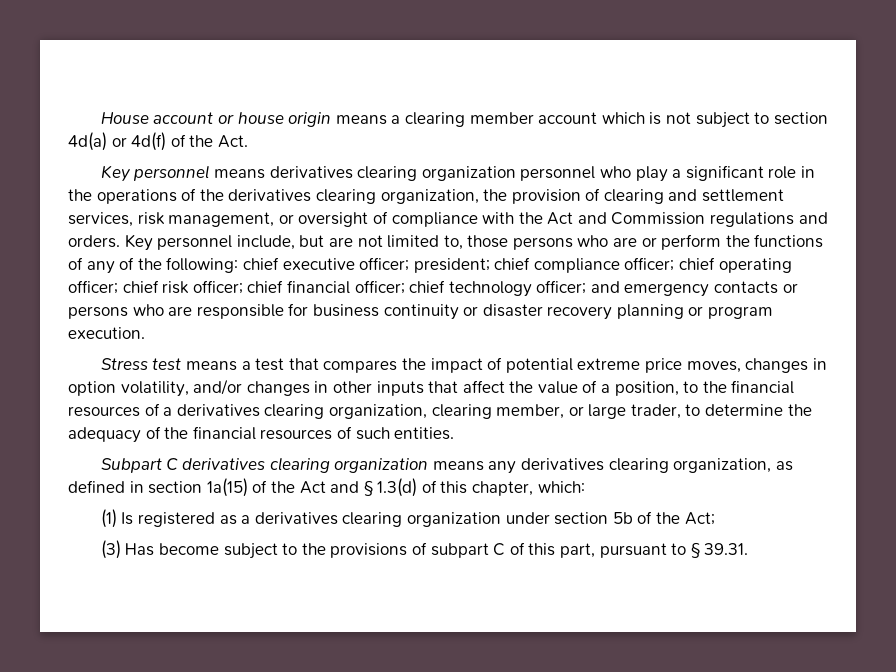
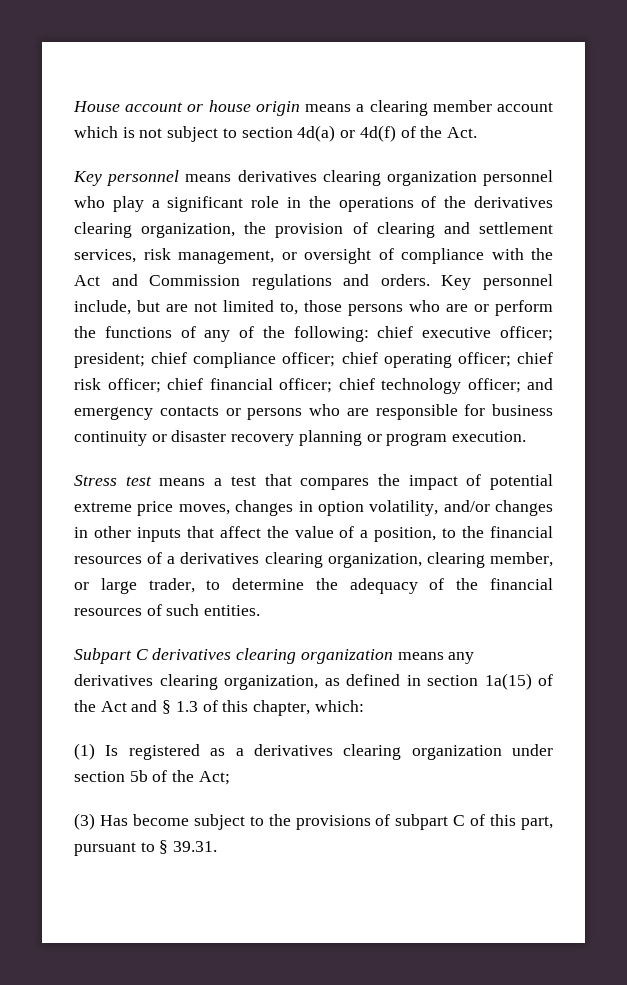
[377,478,418,497] 1.3(d) -> [175,701,198,712] 1.3

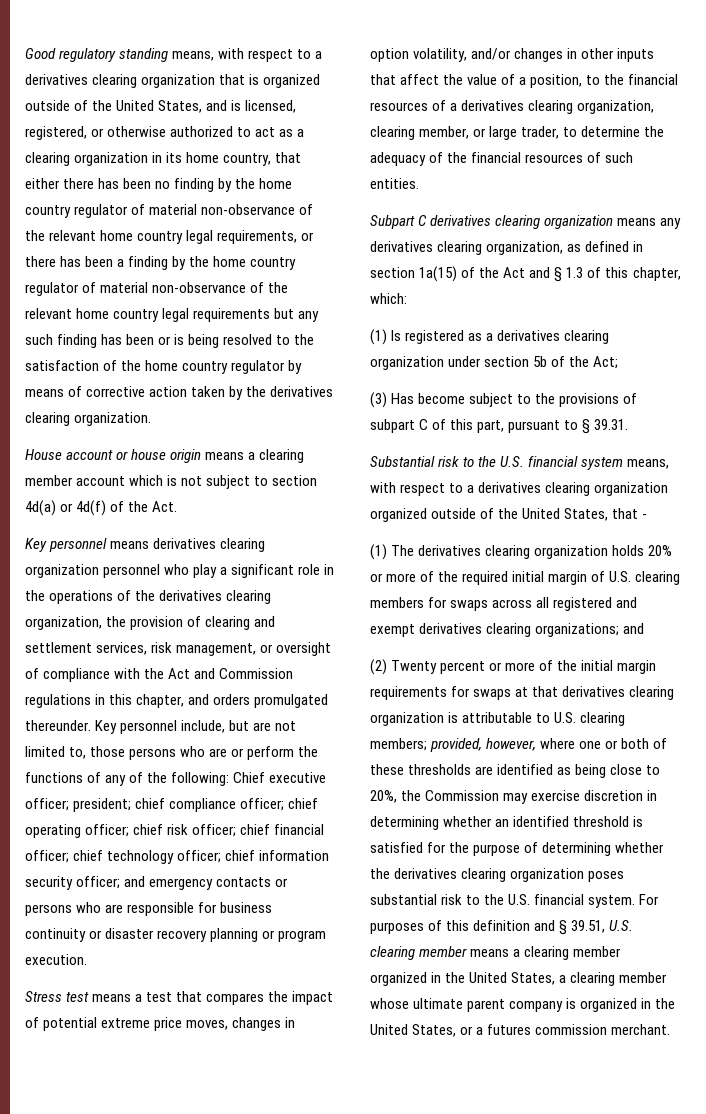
(73, 106) none -> [25,48,323,62] [25,74,321,88] [25,100,297,113] [25,126,305,140] [25,152,302,166] [25,178,293,192] [25,204,314,218] [25,230,315,244] [25,256,297,270] [25,282,289,296] [25,308,320,322] [25,334,315,348] [25,360,303,374] [25,386,334,400] [25,412,152,426] Good regulatory standing means, with respect to a derivatives clearing organization that is organized outside of the United States, and is licensed, registered, or otherwise authorized to act as a clearing organization in its home country, that either there has been no finding by the home country regulator of material non-observance of the relevant home country legal requirements, or there has been a finding by the home country regulator of material non-observance of the relevant home country legal requirements but any such finding has been or is being resolved to the satisfaction of the home country regulator by means of corrective action taken by the derivatives clearing organization. //
[343,274,430,286] and orders. -> [95,694,329,708] [25,720,91,731] in this chapter, and orders promulgated thereunder.
[377,326,414,338] chief -> [233,772,266,783] Chief
(521, 385) none -> [225,850,330,861] [25,876,121,890] chief information security officer;
(218, 846) none -> [370,456,670,470] [370,482,669,496] [370,508,648,522] [370,544,673,560] [370,571,681,585] [370,597,638,611] [370,623,645,637] [370,659,657,675] [370,686,675,700] [370,712,626,726] [370,738,668,752] [370,764,661,778] [370,790,658,804] [370,816,644,830] [370,842,665,856] [370,868,625,882] [370,894,660,908] [370,920,634,935] [370,946,622,960] [370,972,668,986] [370,998,676,1012] [370,1024,671,1037] // Substantial risk to the U.S. financial system means, with respect to a derivatives clearing organization organized outside of the United States, that - // (1) The derivatives clearing organization holds 20% or more of the required initial margin of U.S. clearing members for swaps across all registered and exempt derivatives clearing organizations; and // (2) Twenty percent or more of the initial margin requirements for swaps at that derivatives clearing organization is attributable to U.S. clearing members; provided, however, where one or both of these thresholds are identified as being close to 20%, the Commission may exercise discretion in determining whether an identified threshold is satisfied for the purpose of determining whether the derivatives clearing organization poses substantial risk to the U.S. financial system. For purposes of this definition and § 39.51, U.S. clearing member means a clearing member organized in the United States, a clearing member whose ultimate parent company is organized in the United States, or a futures commission merchant.

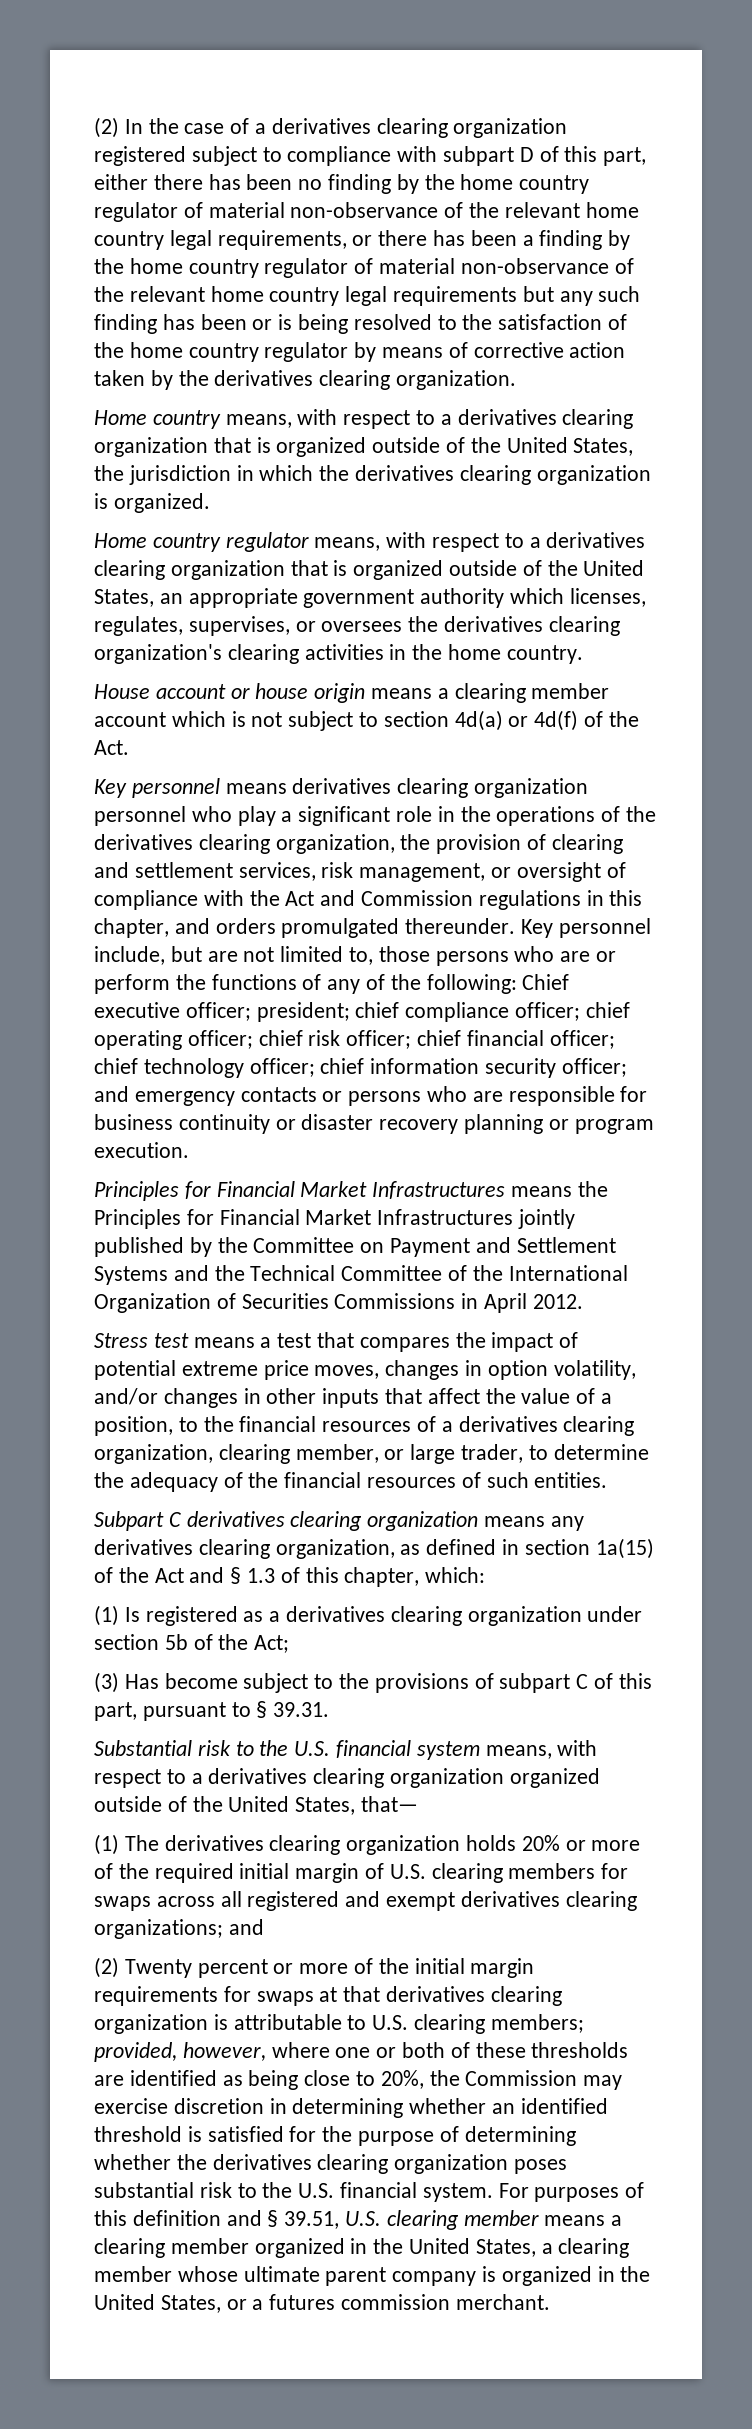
[25,48,323,62] [25,74,321,88] [25,100,297,113] [25,126,305,140] [25,152,302,166] Good regulatory standing means, with respect to a derivatives clearing organization that is organized outside of the United States, and is licensed, registered, or otherwise authorized to act as a clearing organization in its home country, that -> [94,117,568,138] [94,146,647,166] (2) In the case of a derivatives clearing organization registered subject to compliance with subpart D of this part,
(152, 419) none -> [94,409,634,429] [94,437,634,457] [94,465,651,485] [94,493,210,513] [94,532,646,552] [94,560,645,580] [94,588,646,608] [94,616,620,636] [94,644,583,664] // Home country means, with respect to a derivatives clearing organization that is organized outside of the United States, the jurisdiction in which the derivatives clearing organization is organized. // Home country regulator means, with respect to a derivatives clearing organization that is organized outside of the United States, an appropriate government authority which licenses, regulates, supervises, or oversees the derivatives clearing organization's clearing activities in the home country.
(87, 959) none -> [94,1181,608,1201] [94,1209,576,1229] [94,1237,616,1257] [94,1265,628,1285] [94,1293,583,1313] // Principles for Financial Market Infrastructures means the Principles for Financial Market Infrastructures jointly published by the Committee on Payment and Settlement Systems and the Technical Committee of the International Organization of Securities Commissions in April 2012.
[612,508,648,519] that - -> [361,1796,419,1812] that—

